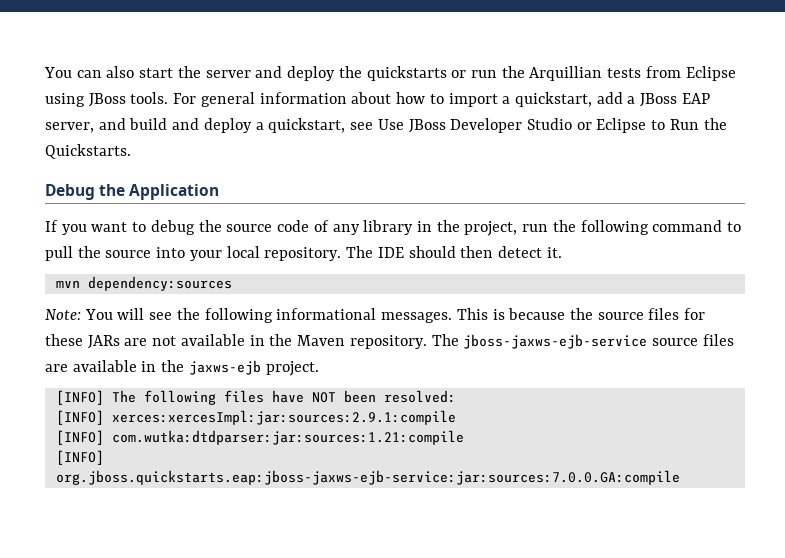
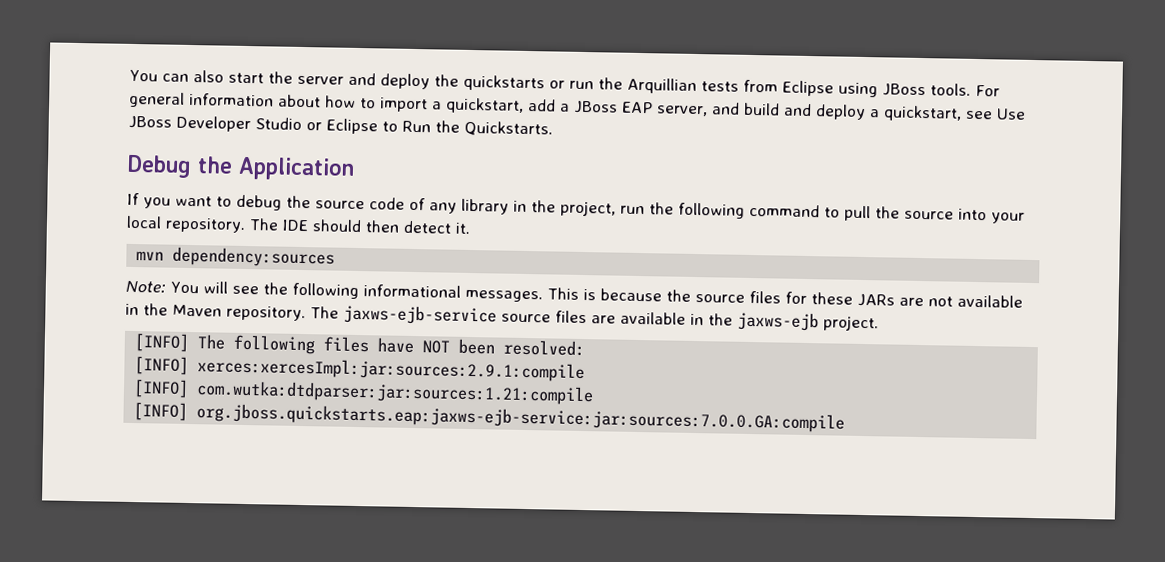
[463,334,648,349] jboss-jaxws-ejb-service -> [343,304,497,326] jaxws-ejb-service
[55,470,680,485] org.jboss.quickstarts.eap:jboss-jaxws-ejb-service:jar:sources:7.0.0.GA:compile -> [196,403,846,433] org.jboss.quickstarts.eap:jaxws-ejb-service:jar:sources:7.0.0.GA:compile

